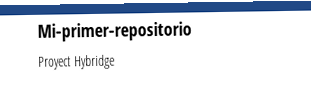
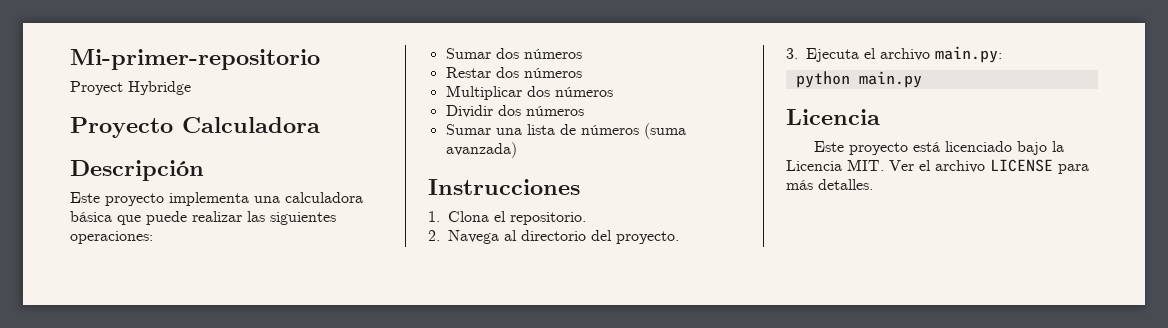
(115, 62) none -> [70,117,320,138] [70,160,204,181] [70,192,363,206] [70,211,336,225] [70,231,153,244] [445,48,582,59] [445,67,582,78] [445,85,613,100] [445,105,584,118] [445,123,686,139] [445,142,517,158] [428,179,580,195] [428,211,586,225] [428,230,679,244] [786,46,1002,63] [795,71,922,88] [786,109,880,125] [813,141,1064,155] [786,159,1089,174] [786,179,873,190] // Proyecto Calculadora // Descripción // Este proyecto implementa una calculadora básica que puede realizar las siguientes operaciones: // Sumar dos números // Restar dos números // Multiplicar dos números // Dividir dos números // Sumar una lista de números (suma avanzada) // Instrucciones // 1. Clona el repositorio. // 2. Navega al directorio del proyecto. // 3. Ejecuta el archivo main.py: // python main.py // Licencia // Este proyecto está licenciado bajo la Licencia MIT. Ver el archivo LICENSE para más detalles.

